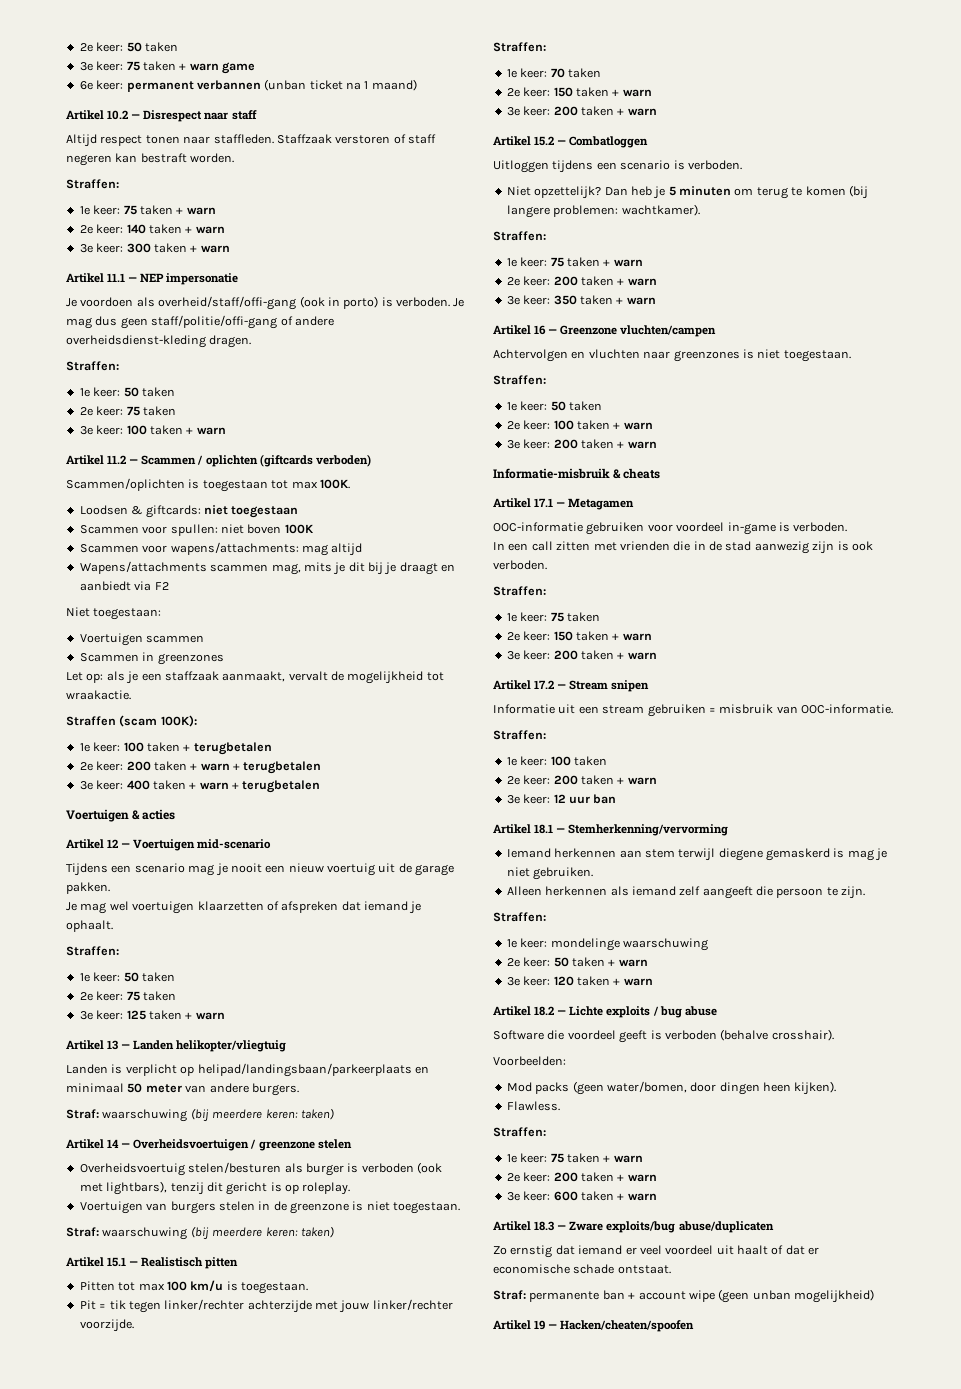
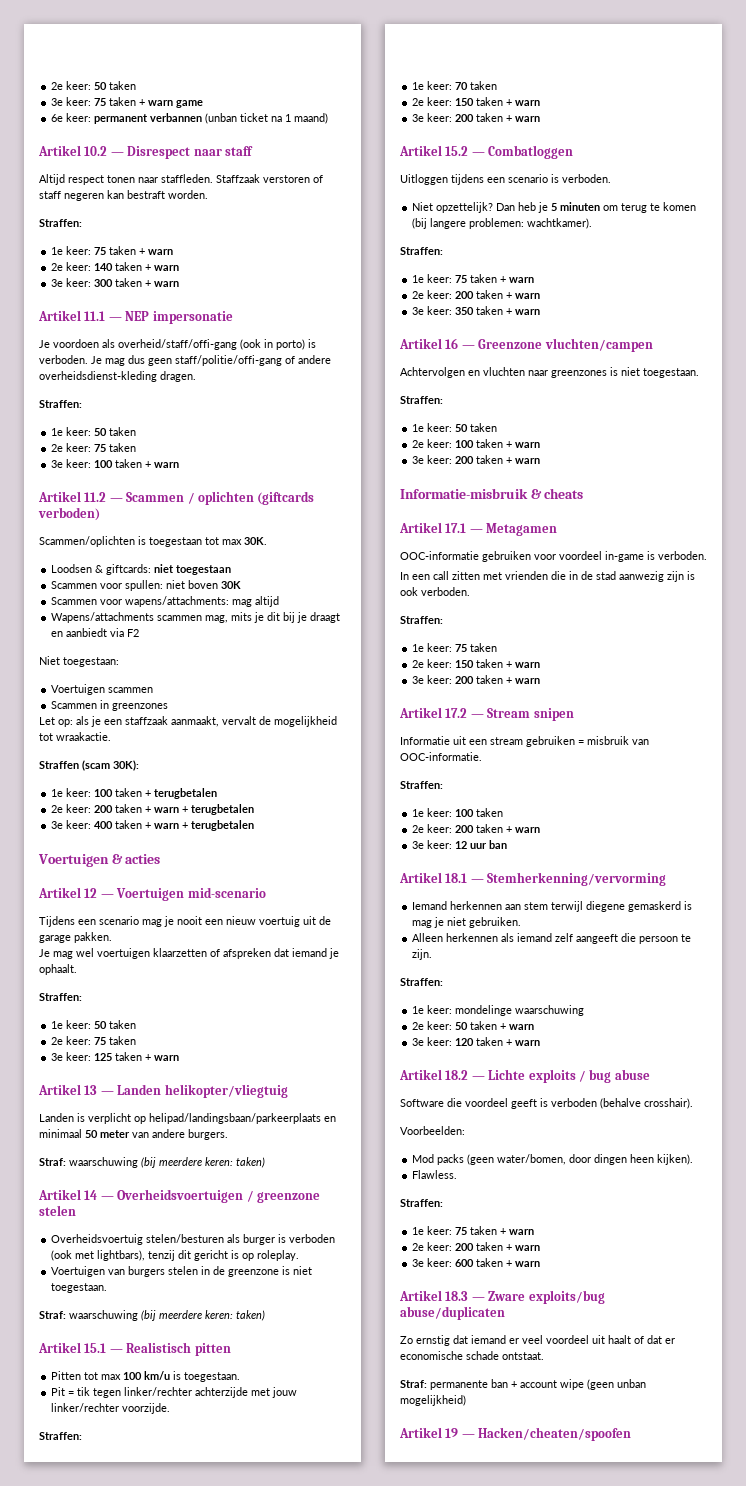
[319,479,350,489] 100K. -> [244,537,267,545] 30K.
[284,524,314,534] 100K -> [221,581,242,589] 30K
[160,715,197,727] 100K): -> [113,760,139,771] 30K):

